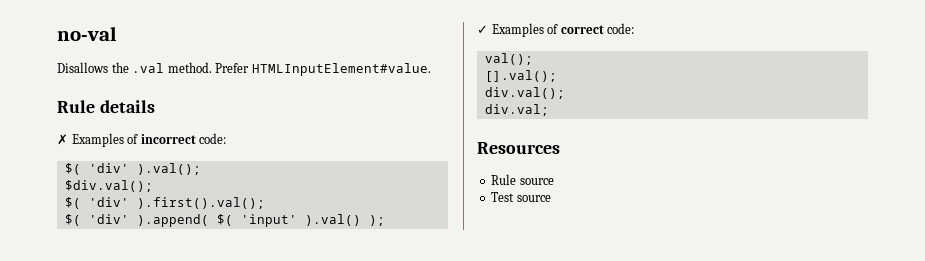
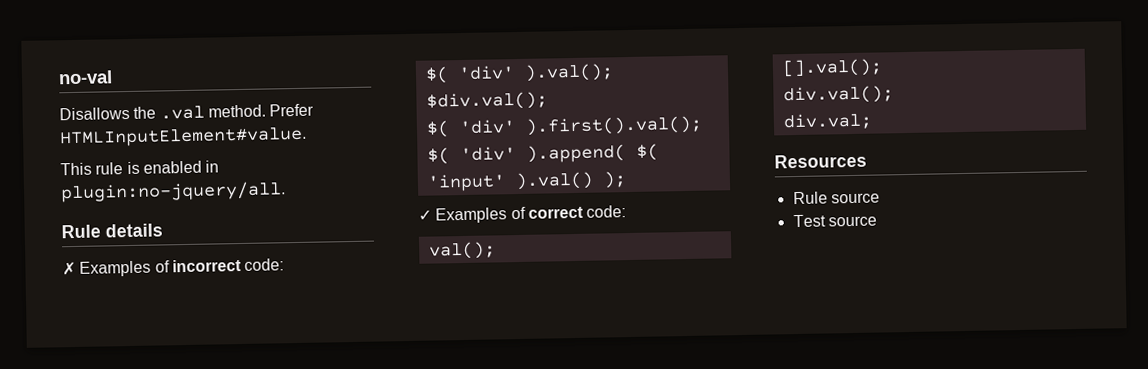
(431, 69) none -> [60,160,220,176] [60,181,286,203] // This rule is enabled in plugin:no-jquery/all.

